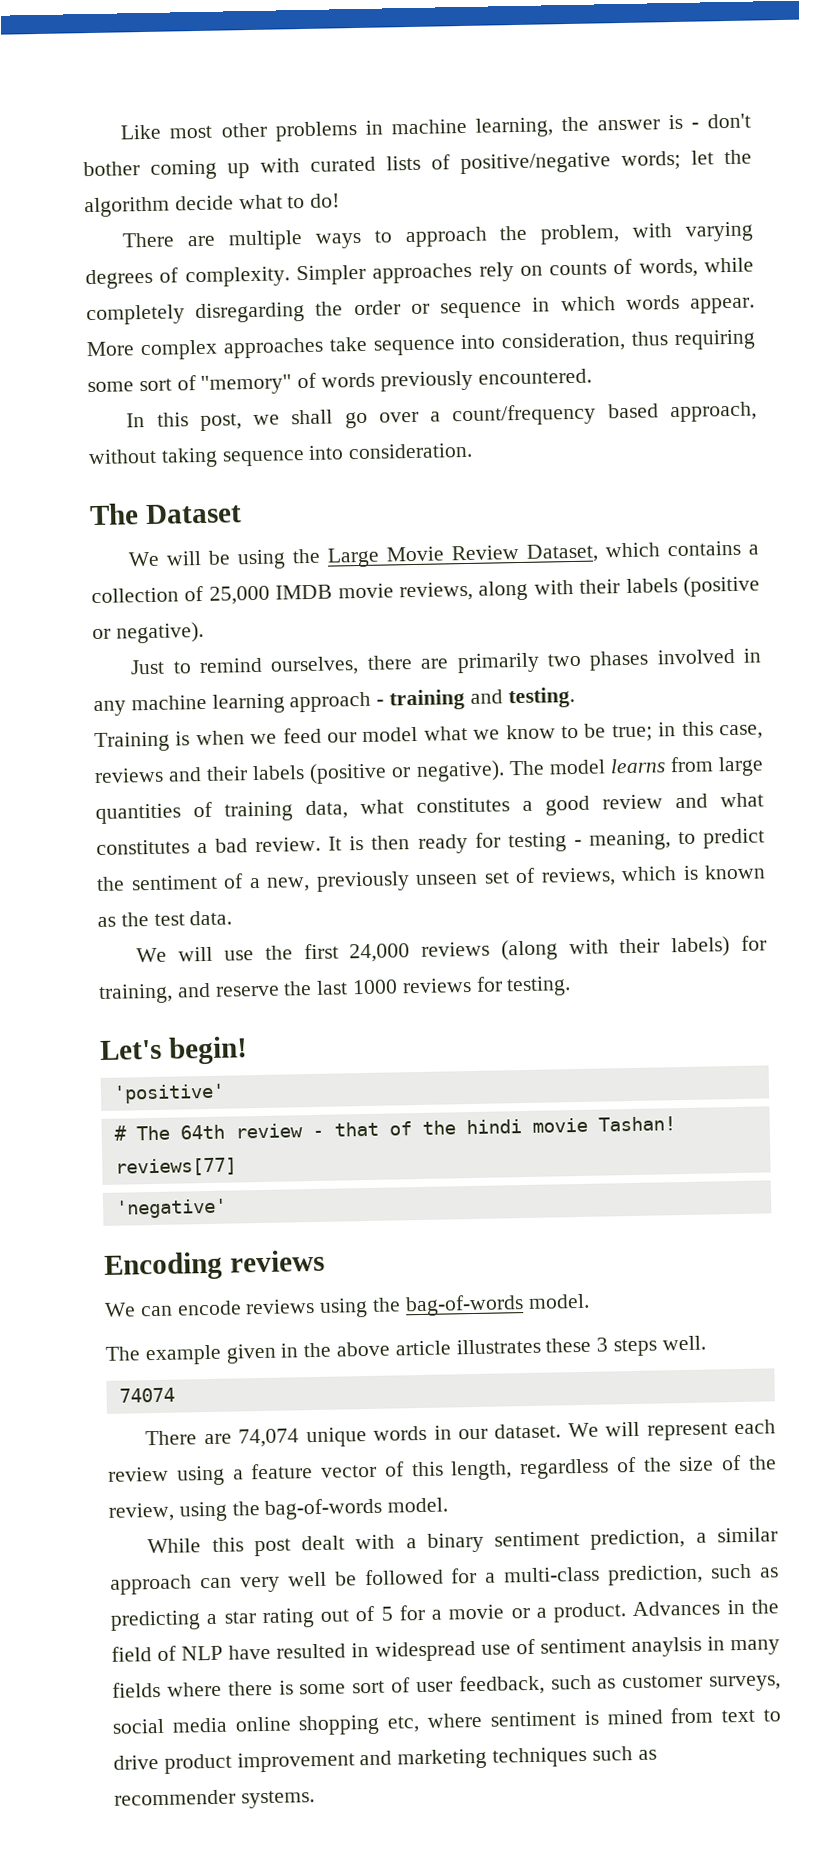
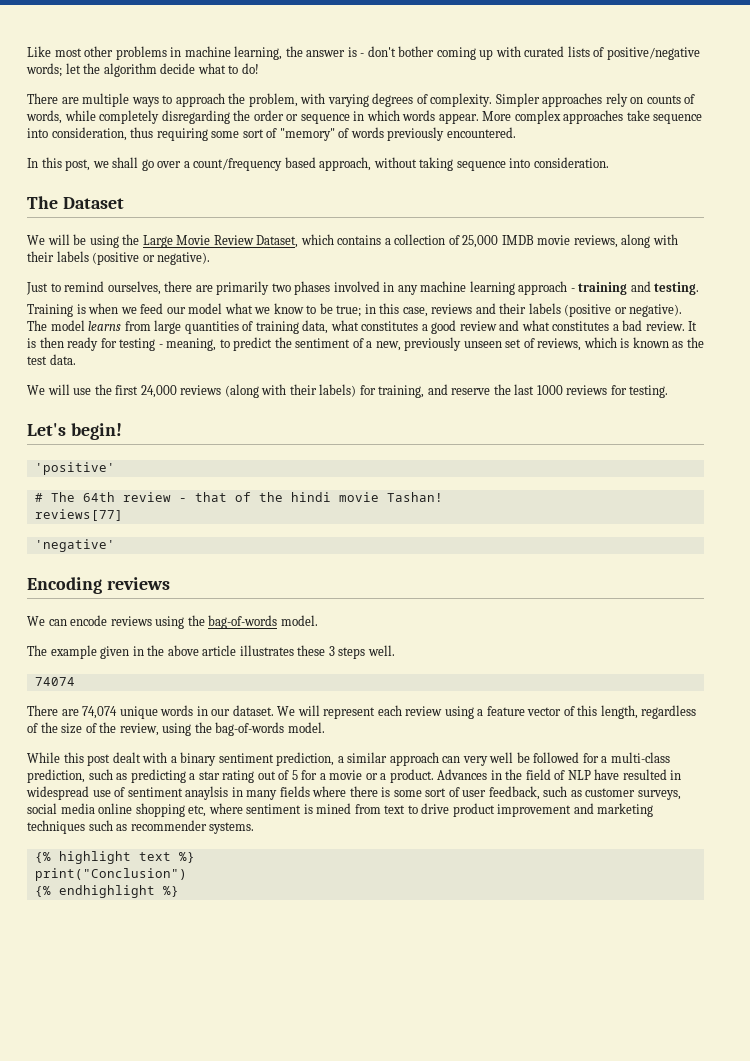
(315, 1799) none -> [34,851,195,864] [34,868,187,881] [34,885,179,898] // {% highlight text %} // print("Conclusion") // {% endhighlight %}

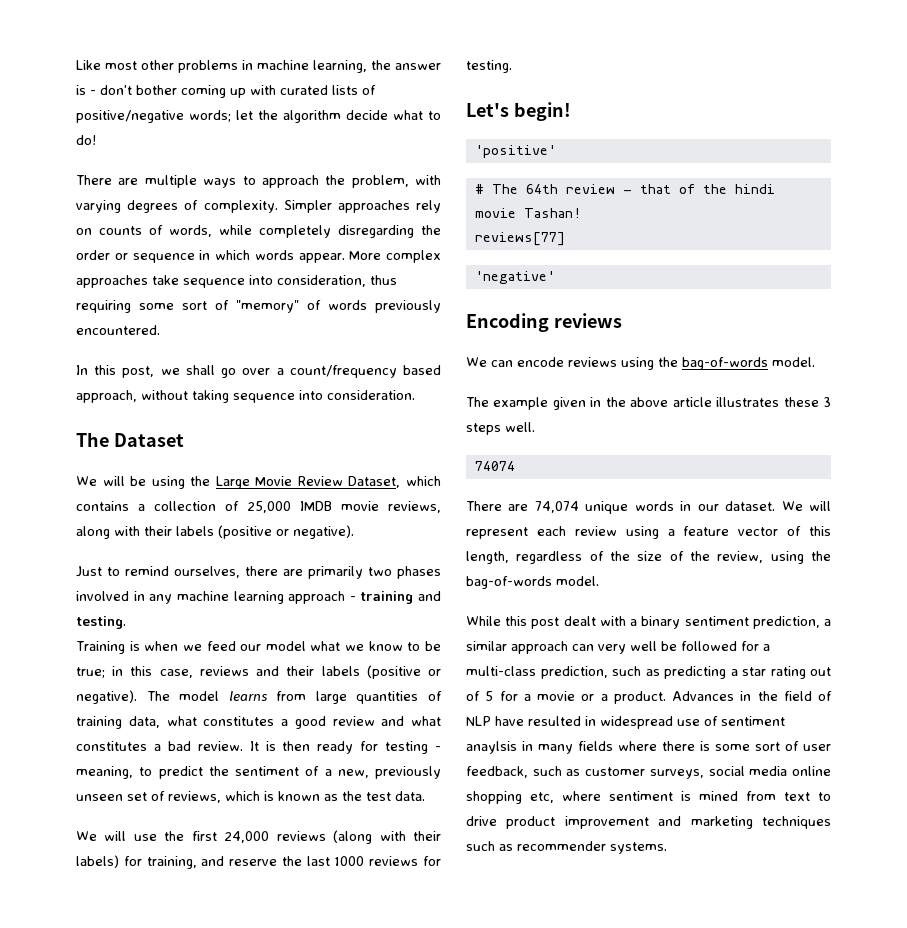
[34,851,195,864] [34,868,187,881] [34,885,179,898] // {% highlight text %} // print("Conclusion") // {% endhighlight %} -> (667, 848) none

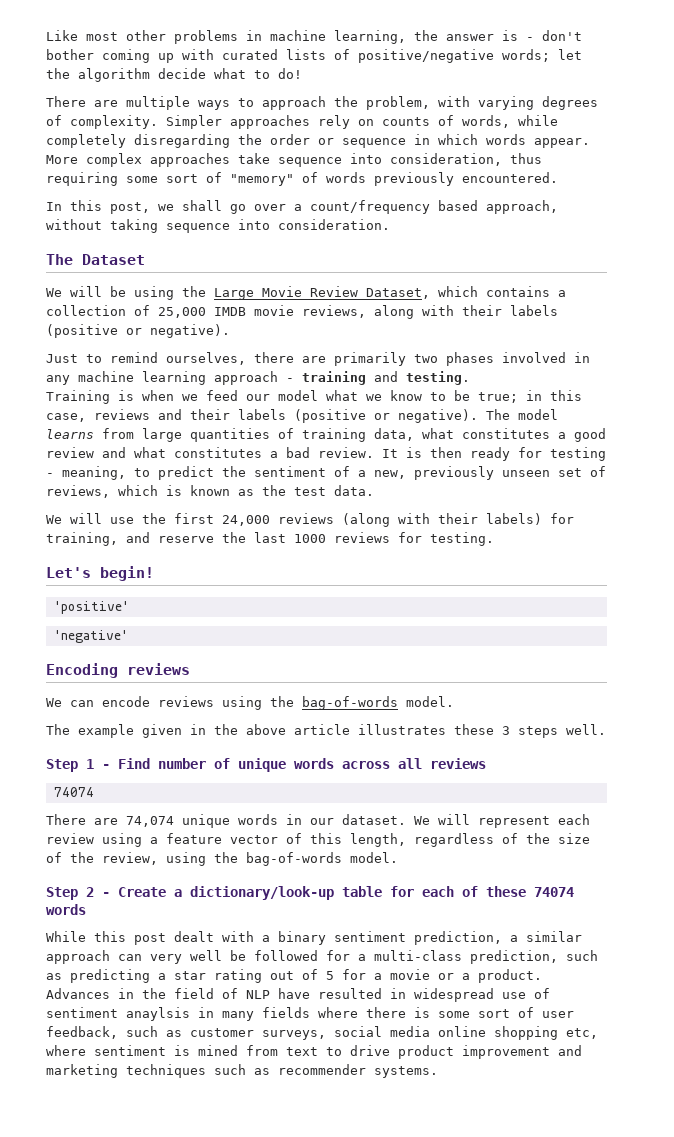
[474,184,775,194] [474,208,581,218] [474,232,565,246] // # The 64th review - that of the hindi movie Tashan! // reviews[77] -> (129, 607) none
(535, 427) none -> [46,758,486,772] // Step 1 - Find number of unique words across all reviews
(599, 581) none -> [46,886,574,900] [46,904,86,915] // Step 2 - Create a dictionary/look-up table for each of these 74074 words

